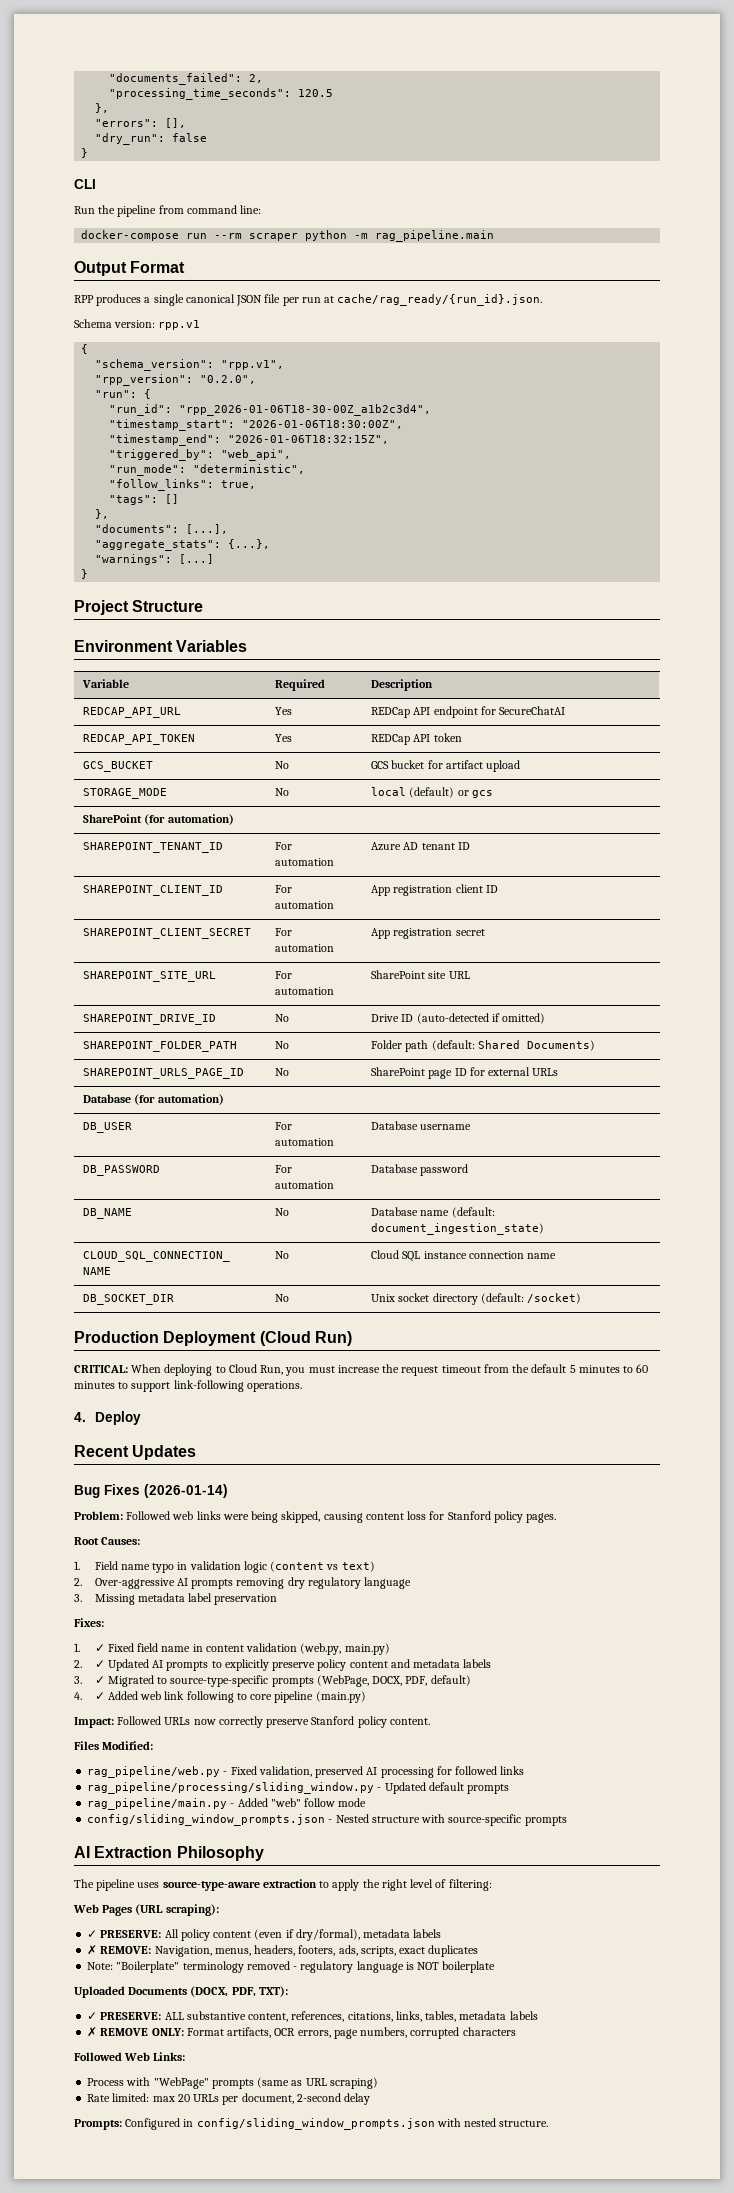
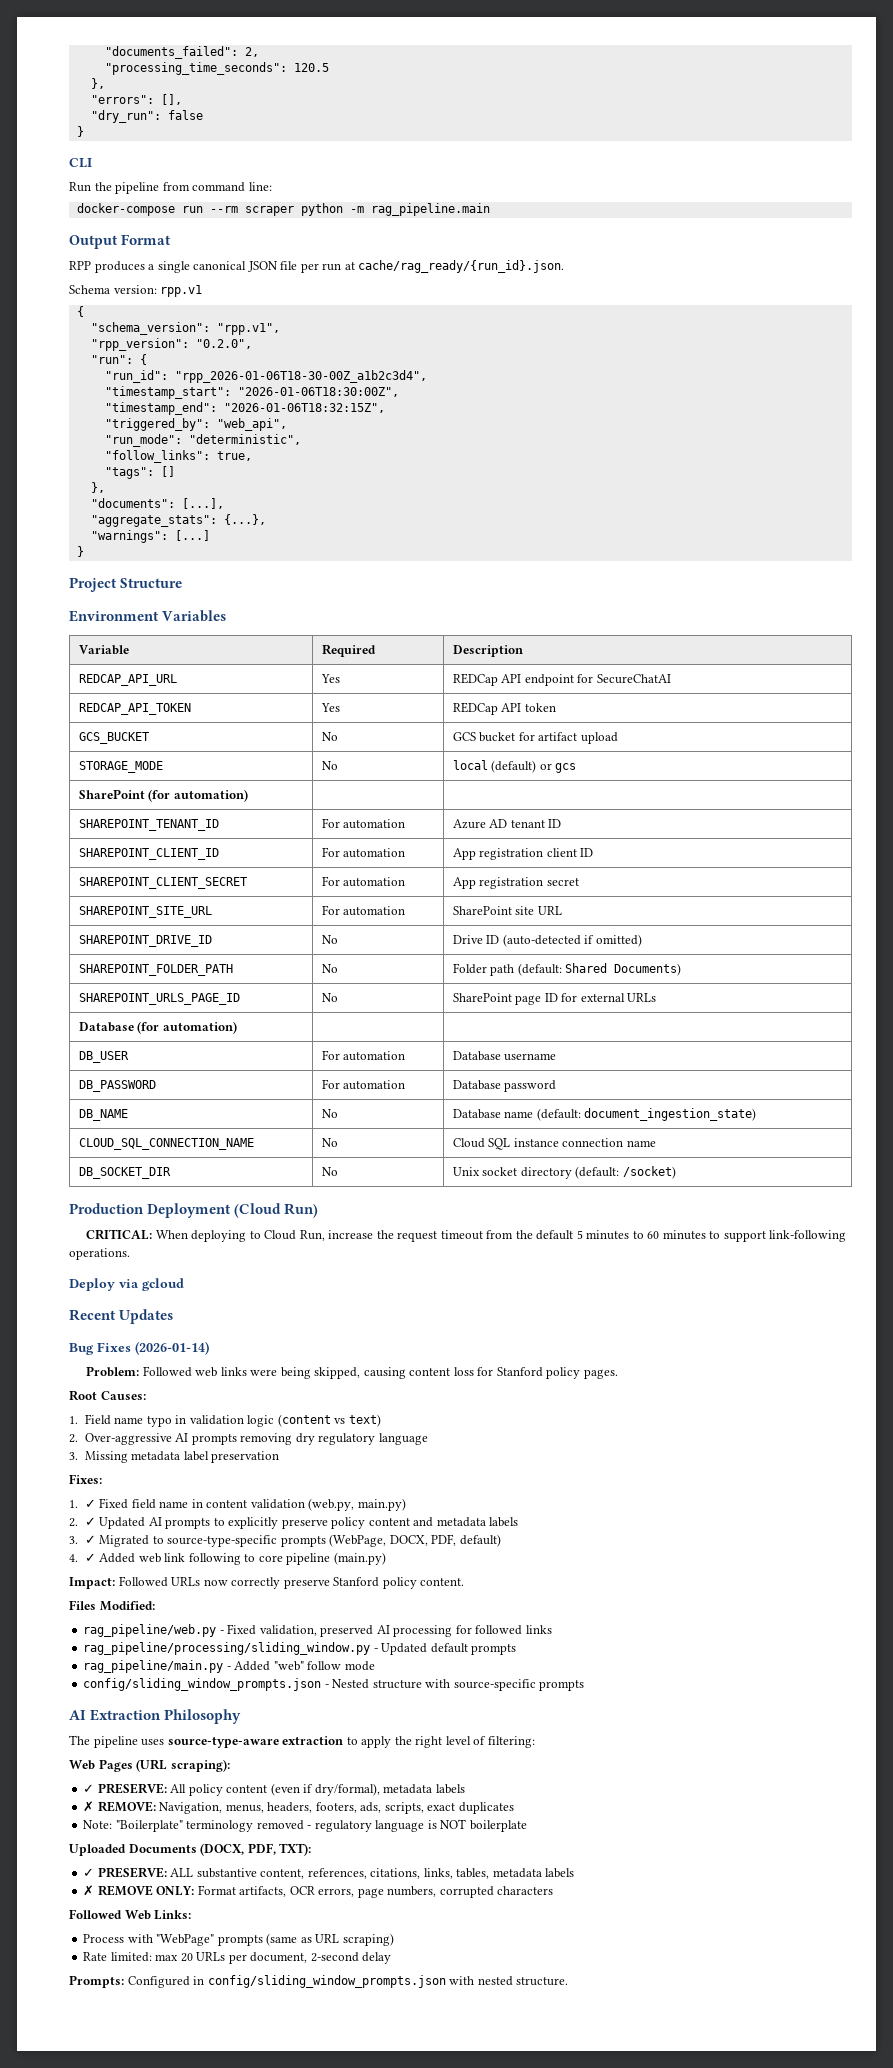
[285,1366,335,1376] you must -> (325, 1235) none
[74,1412,86,1422] 4. -> (130, 1254) none
(141, 1418) none -> [119,1278,184,1291] via gcloud

